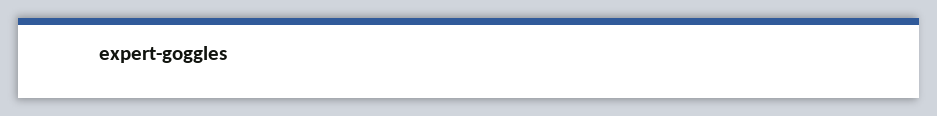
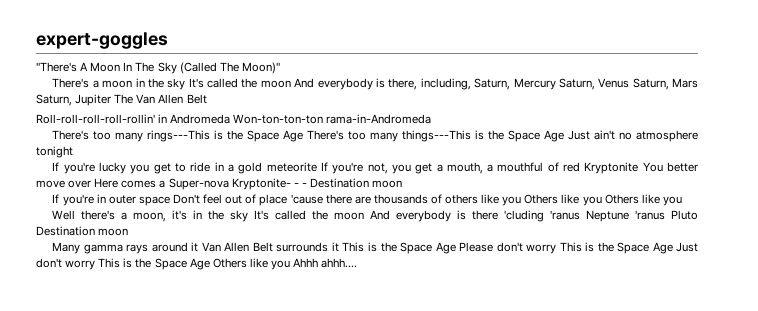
(227, 54) none -> [36,62,280,74] [52,78,698,90] [36,94,207,106] [36,114,432,124] [52,130,699,142] [36,146,73,158] [52,162,699,174] [36,178,403,190] [52,194,682,206] [52,210,699,222] [36,226,129,236] [52,242,698,254] [36,258,358,270] // "There's A Moon In The Sky (Called The Moon)" // There's a moon in the sky It's called the moon And everybody is there, including, Saturn, Mercury Saturn, Venus Saturn, Mars Saturn, Jupiter The Van Allen Belt // Roll-roll-roll-roll-rollin' in Andromeda Won-ton-ton-ton rama-in-Andromeda // There's too many rings---This is the Space Age There's too many things---This is the Space Age Just ain't no atmosphere tonight // If you're lucky you get to ride in a gold meteorite If you're not, you get a mouth, a mouthful of red Kryptonite You better move over Here comes a Super-nova Kryptonite- - - Destination moon // If you're in outer space Don't feel out of place 'cause there are thousands of others like you Others like you Others like you // Well there's a moon, it's in the sky It's called the moon And everybody is there 'cluding 'ranus Neptune 'ranus Pluto Destination moon // Many gamma rays around it Van Allen Belt surrounds it This is the Space Age Please don't worry This is the Space Age Just don't worry This is the Space Age Others like you Ahhh ahhh....

